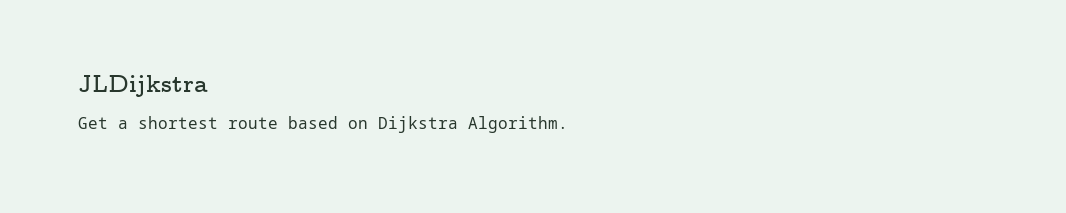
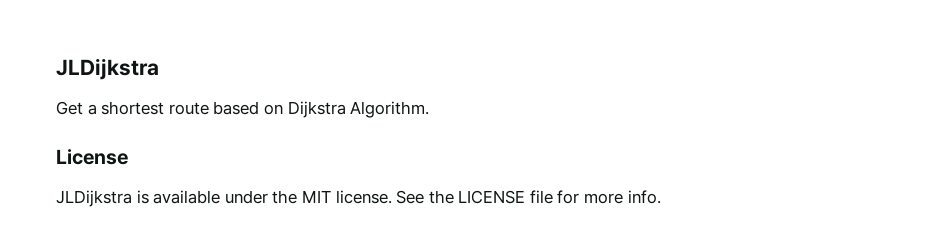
(568, 124) none -> [56,149,128,165] [56,190,661,207] // License // JLDijkstra is available under the MIT license. See the LICENSE file for more info.

